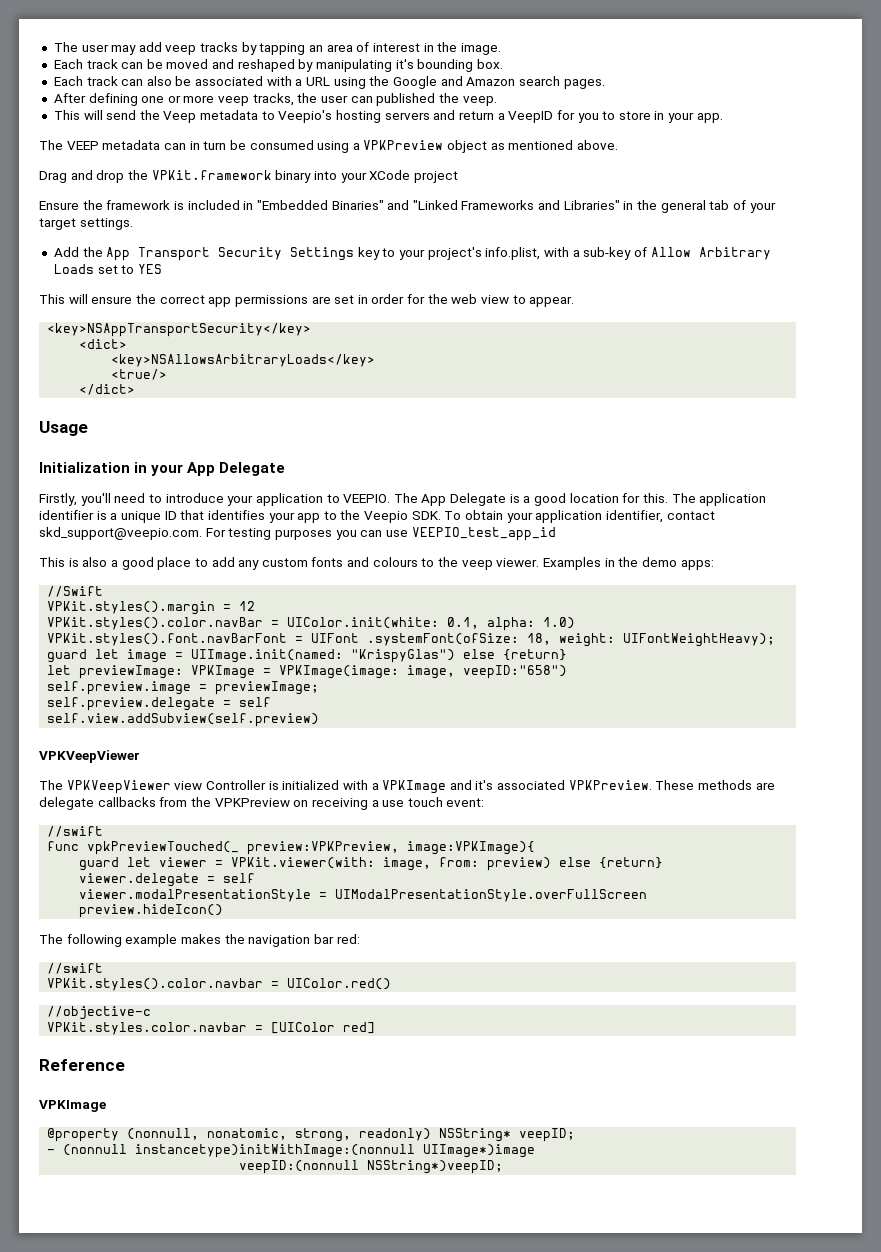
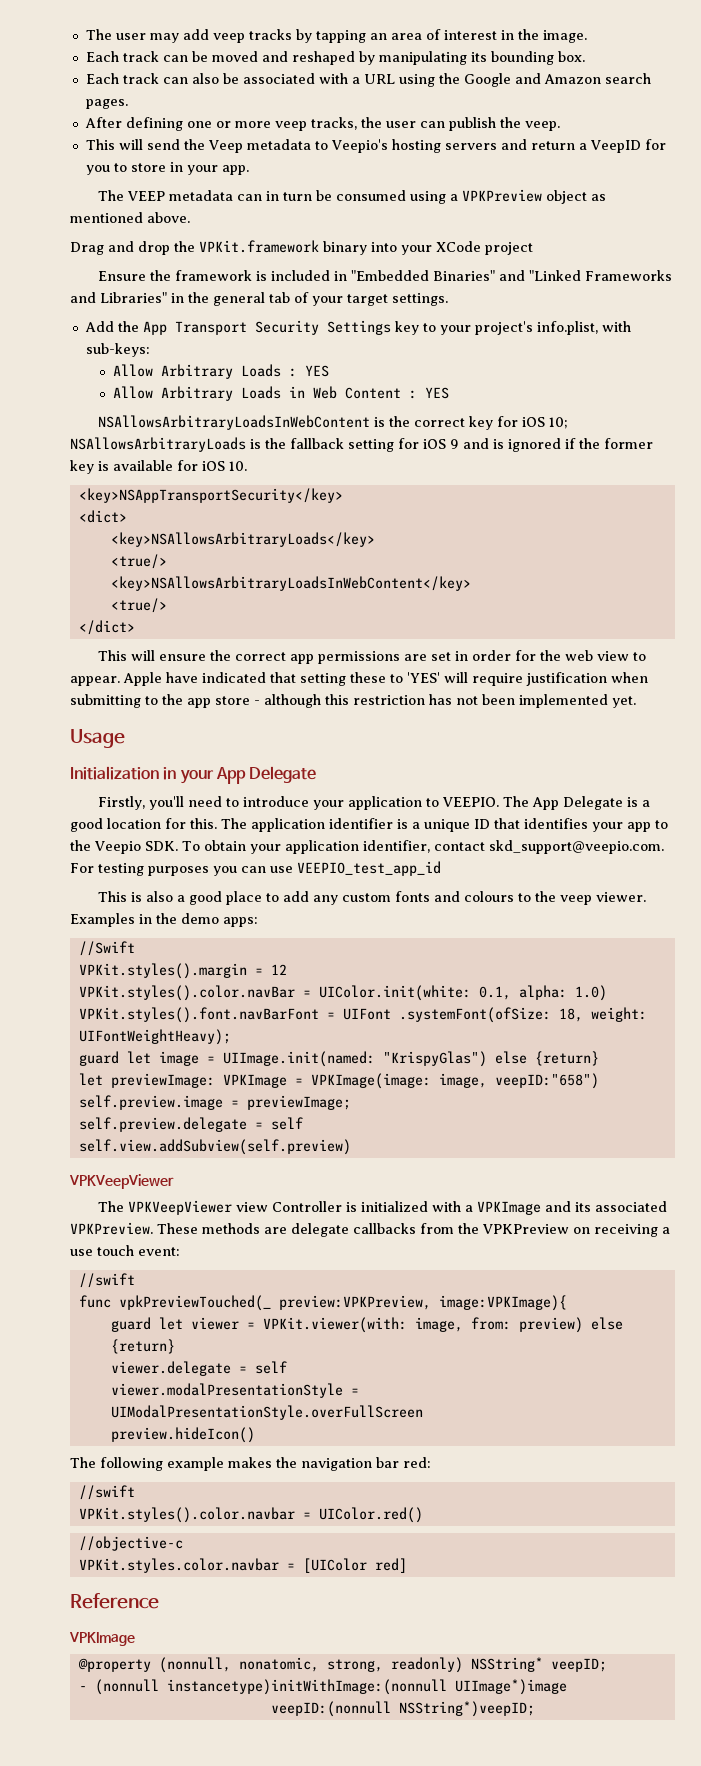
[395,59,414,69] it's -> [470,52,487,62] its
[376,93,436,106] published -> [448,117,496,131] publish
[572,247,771,260] [53,264,162,274] a sub-key of Allow Arbitrary Loads set to YES -> [85,343,150,357] [112,364,329,379] [112,386,449,401] [97,415,568,430] [70,437,653,452] [70,460,247,474] [78,488,343,503] [78,510,127,523] [110,532,375,547] [110,554,167,569] [110,576,471,591] [110,598,167,613] [78,620,135,635] sub-keys: // Allow Arbitrary Loads : YES // Allow Arbitrary Loads in Web Content : YES // NSAllowsArbitraryLoadsInWebContent is the correct key for iOS 10; NSAllowsArbitraryLoads is the fallback setting for iOS 9 and is ignored if the former key is available for iOS 10. // <key>NSAppTransportSecurity</key> // <dict> // <key>NSAllowsArbitraryLoads</key> // <true/> // <key>NSAllowsArbitraryLoadsInWebContent</key> // <true/> // </dict>
[47,323,312,337] [79,339,128,349] [111,354,376,367] [111,369,168,380] [79,384,136,395] // <key>NSAppTransportSecurity</key> // <dict> // <key>NSAllowsArbitraryLoads</key> // <true/> // </dict> -> [123,672,648,686] [70,694,636,708] Apple have indicated that setting these to 'YES' will require justification when submitting to the app store - although this restriction has not been implemented yet.
[475,780,494,790] it's -> [574,1202,591,1212] its

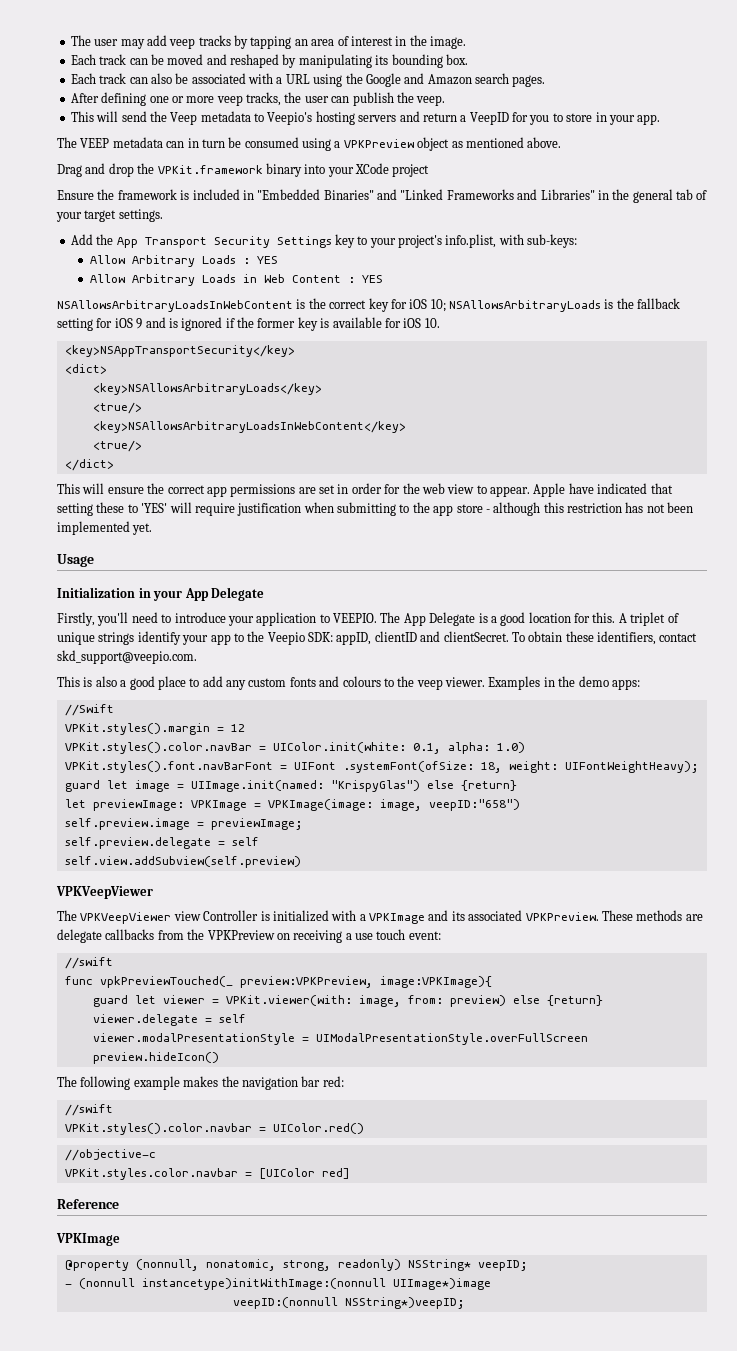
[221,818,588,832] The application identifier is a unique ID that identifies -> [618,612,679,626] [57,631,181,645] A triplet of unique strings identify
[145,840,664,854] [70,861,441,876] SDK. To obtain your application identifier, contact skd_support@veepio.com. For testing purposes you can use VEEPIO_test_app_id -> [308,631,698,645] [57,650,197,664] SDK: appID, clientID and clientSecret. To obtain these identifiers, contact skd_support@veepio.com.

